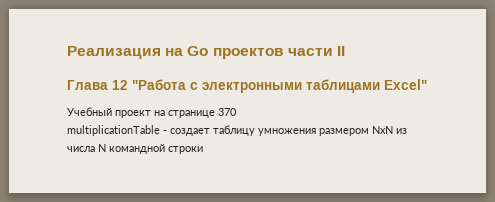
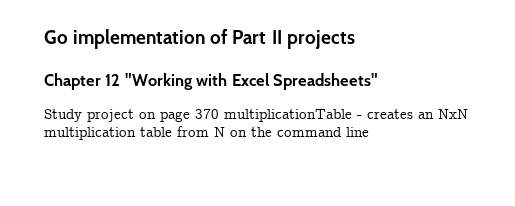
[67,46,345,59] [67,79,427,93] [67,107,215,118] Реализация на Go проектов части II // Глава 12 "Работа с электронными таблицами Exсel" // Учебный проект на странице -> [44,29,355,49] [44,73,379,90] [44,109,190,122] Go implementation of Part II projects // Chapter 12 "Working with Excel Spreadsheets" // Study project on page
(237, 112) // -> (219, 114) none
[170,125,407,136] [67,144,203,154] создает таблицу умножения размером NxN из числа N командной строки -> [367,109,468,119] [44,126,369,140] creates an NxN multiplication table from N on the command line

